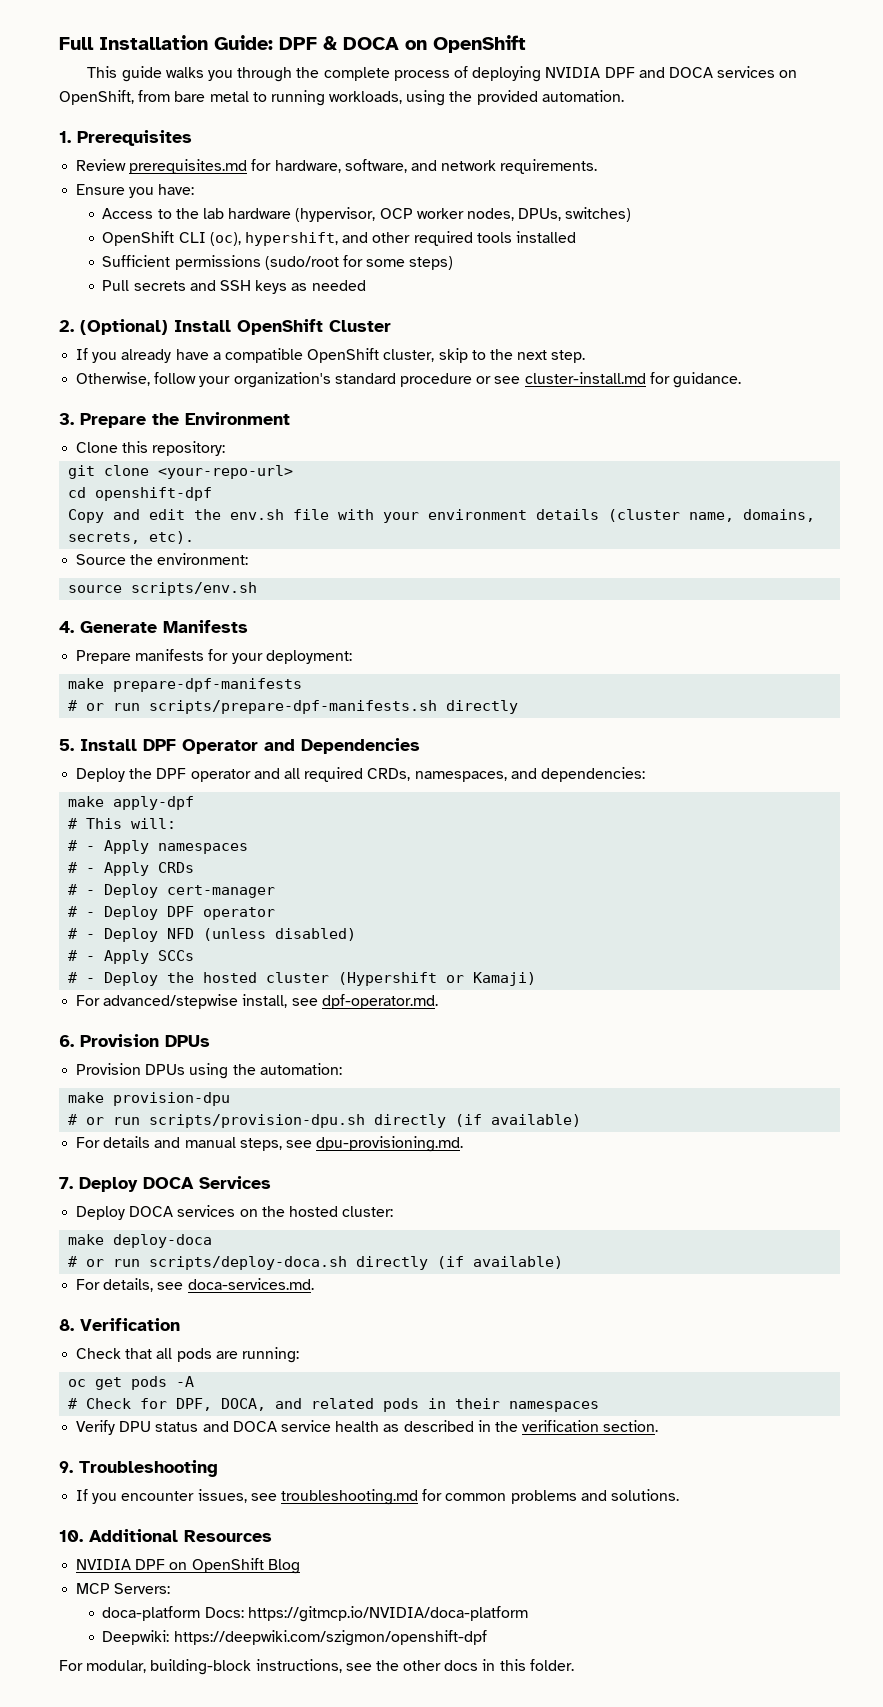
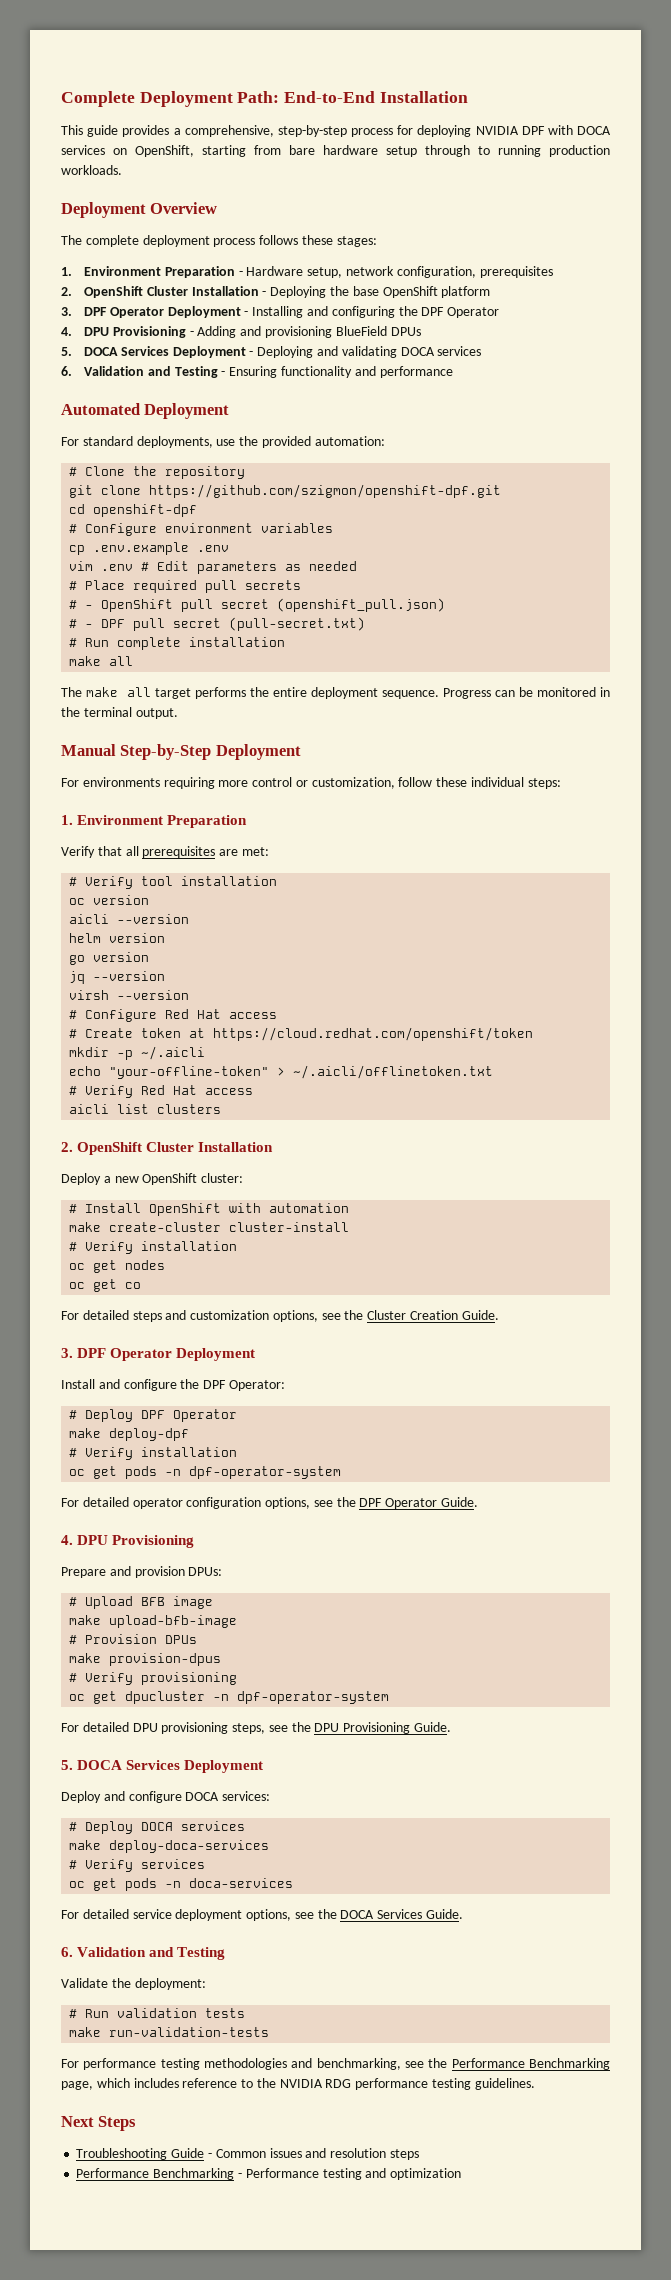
[59,35,526,53] [87,66,468,82] Full Installation Guide: DPF & DOCA on OpenShift // This guide walks you through the complete process of -> [61,91,468,107] [61,125,414,137] Complete Deployment Path: End-to-End Installation // This guide provides a comprehensive, step-by-step process for
[638,67,665,78] and -> [547,125,573,135] with
(134, 97) none -> [202,145,246,157] starting
[209,90,624,106] [59,130,192,146] [76,159,598,174] [76,184,195,198] [102,207,632,222] [102,231,576,246] [102,255,454,270] [102,280,366,294] [59,319,391,335] [76,348,586,363] [76,372,741,388] [59,412,290,428] [76,441,226,456] metal to running workloads, using the provided automation. // 1. Prerequisites // Review prerequisites.md for hardware, software, and network requirements. // Ensure you have: // Access to the lab hardware (hypervisor, OCP worker nodes, DPUs, switches) // OpenShift CLI (oc), hypershift, and other required tools installed // Sufficient permissions (sudo/root for some steps) // Pull secrets and SSH keys as needed // 2. (Optional) Install OpenShift Cluster // If you already have a compatible OpenShift cluster, skip to the next step. // Otherwise, follow your organization's standard procedure or see cluster-install.md for guidance. // 3. Prepare the Environment // Clone this repository: -> [323,145,610,157] [61,165,122,175] [61,202,218,218] [61,235,377,247] [61,266,553,278] [61,286,491,298] [61,306,500,318] [61,326,421,338] [61,346,482,358] [61,366,453,378] [61,403,230,419] [61,436,385,448] [69,466,246,479] hardware setup through to running production workloads. // Deployment Overview // The complete deployment process follows these stages: // 1. Environment Preparation - Hardware setup, network configuration, prerequisites // 2. OpenShift Cluster Installation - Deploying the base OpenShift platform // 3. DPF Operator Deployment - Installing and configuring the DPF Operator // 4. DPU Provisioning - Adding and provisioning BlueField DPUs // 5. DOCA Services Deployment - Deploying and validating DOCA services // 6. Validation and Testing - Ensuring functionality and performance // Automated Deployment // For standard deployments, use the provided automation: // # Clone the repository
[158,465,294,479] <your-repo-url> -> [149,484,502,498] https://github.com/szigmon/openshift-dpf.git
[68,509,816,523] [68,531,195,544] [76,553,249,565] [68,582,258,596] [59,620,248,633] [76,649,352,664] [68,678,303,692] [68,700,519,714] [59,738,420,754] [76,767,645,782] [68,796,195,810] [68,818,177,829] [68,840,249,854] [68,862,195,876] [68,884,276,898] [68,906,276,920] [68,928,357,942] [68,950,195,964] [68,972,537,986] [76,994,438,1009] [59,1034,210,1047] [76,1063,342,1079] [68,1092,231,1106] [68,1114,582,1128] [76,1136,464,1152] [59,1176,271,1192] [76,1205,394,1220] [68,1234,213,1248] [68,1256,564,1270] [76,1278,314,1292] [59,1318,180,1331] [76,1347,299,1363] [68,1376,195,1390] [68,1398,600,1412] [76,1420,659,1435] [59,1460,218,1477] [76,1489,679,1505] [59,1529,272,1542] [76,1558,300,1574] [76,1583,171,1594] [102,1606,528,1622] [102,1630,487,1646] [59,1659,574,1675] Copy and edit the env.sh file with your environment details (cluster name, domains, secrets, etc). // Source the environment: // source scripts/env.sh // 4. Generate Manifests // Prepare manifests for your deployment: // make prepare-dpf-manifests // # or run scripts/prepare-dpf-manifests.sh directly // 5. Install DPF Operator and Dependencies // Deploy the DPF operator and all required CRDs, namespaces, and dependencies: // make apply-dpf // # This will: // # - Apply namespaces // # - Apply CRDs // # - Deploy cert-manager // # - Deploy DPF operator // # - Deploy NFD (unless disabled) // # - Apply SCCs // # - Deploy the hosted cluster (Hypershift or Kamaji) // For advanced/stepwise install, see dpf-operator.md. // 6. Provision DPUs // Provision DPUs using the automation: // make provision-dpu // # or run scripts/provision-dpu.sh directly (if available) // For details and manual steps, see dpu-provisioning.md. // 7. Deploy DOCA Services // Deploy DOCA services on the hosted cluster: // make deploy-doca // # or run scripts/deploy-doca.sh directly (if available) // For details, see doca-services.md. // 8. Verification // Check that all pods are running: // oc get pods -A // # Check for DPF, DOCA, and related pods in their namespaces // Verify DPU status and DOCA service health as described in the verification section. // 9. Troubleshooting // If you encounter issues, see troubleshooting.md for common problems and solutions. // 10. Additional Resources // NVIDIA DPF on OpenShift Blog // MCP Servers: // doca-platform Docs: https://gitmcp.io/NVIDIA/doca-platform // Deepwiki: https://deepwiki.com/szigmon/openshift-dpf // For modular, building-block instructions, see the other docs in this folder. -> [69,523,334,536] [69,542,230,555] [69,561,358,574] [69,580,302,593] [69,598,446,612] [69,617,366,631] [69,637,286,650] [69,656,134,666] [61,687,611,699] [61,707,178,719] [61,744,301,760] [61,777,561,789] [61,815,248,828] [61,846,269,858] [69,876,278,889] [69,895,150,905] [69,914,190,924] [69,933,166,943] [69,952,150,965] [69,971,166,984] [69,990,190,1000] [69,1009,278,1022] [69,1027,534,1041] [69,1046,206,1060] [69,1065,494,1079] [69,1085,254,1098] [69,1104,222,1114] [61,1142,274,1155] [61,1173,244,1185] [69,1203,350,1216] [69,1222,350,1232] [69,1241,238,1254] [69,1260,166,1273] [69,1279,142,1292] [61,1310,499,1322] [61,1348,256,1361] [61,1379,285,1391] [69,1409,238,1422] [69,1428,190,1441] [69,1447,238,1460] [69,1466,342,1479] [61,1497,479,1509] [61,1535,195,1548] [61,1566,223,1578] [69,1596,214,1609] [69,1615,238,1628] [69,1634,198,1644] [69,1653,222,1666] [69,1672,238,1685] [69,1691,390,1704] [61,1722,452,1734] [61,1760,264,1773] [61,1791,271,1803] [69,1821,246,1834] [69,1840,270,1853] [69,1859,206,1872] [69,1878,294,1891] [61,1909,464,1921] [61,1947,226,1960] [61,1978,206,1990] [69,2008,246,2018] [69,2027,270,2037] [61,2058,610,2070] [61,2078,535,2090] [61,2116,137,2131] [76,2148,419,2160] [76,2168,462,2180] # Configure environment variables // cp .env.example .env // vim .env # Edit parameters as needed // # Place required pull secrets // # - OpenShift pull secret (openshift_pull.json) // # - DPF pull secret (pull-secret.txt) // # Run complete installation // make all // The make all target performs the entire deployment sequence. Progress can be monitored in the terminal output. // Manual Step-by-Step Deployment // For environments requiring more control or customization, follow these individual steps: // 1. Environment Preparation // Verify that all prerequisites are met: // # Verify tool installation // oc version // aicli --version // helm version // go version // jq --version // virsh --version // # Configure Red Hat access // # Create token at https://cloud.redhat.com/openshift/token // mkdir -p ~/.aicli // echo "your-offline-token" > ~/.aicli/offlinetoken.txt // # Verify Red Hat access // aicli list clusters // 2. OpenShift Cluster Installation // Deploy a new OpenShift cluster: // # Install OpenShift with automation // make create-cluster cluster-install // # Verify installation // oc get nodes // oc get co // For detailed steps and customization options, see the Cluster Creation Guide. // 3. DPF Operator Deployment // Install and configure the DPF Operator: // # Deploy DPF Operator // make deploy-dpf // # Verify installation // oc get pods -n dpf-operator-system // For detailed operator configuration options, see the DPF Operator Guide. // 4. DPU Provisioning // Prepare and provision DPUs: // # Upload BFB image // make upload-bfb-image // # Provision DPUs // make provision-dpus // # Verify provisioning // oc get dpucluster -n dpf-operator-system // For detailed DPU provisioning steps, see the DPU Provisioning Guide. // 5. DOCA Services Deployment // Deploy and configure DOCA services: // # Deploy DOCA services // make deploy-doca-services // # Verify services // oc get pods -n doca-services // For detailed service deployment options, see the DOCA Services Guide. // 6. Validation and Testing // Validate the deployment: // # Run validation tests // make run-validation-tests // For performance testing methodologies and benchmarking, see the Performance Benchmarking page, which includes reference to the NVIDIA RDG performance testing guidelines. // Next Steps // Troubleshooting Guide - Common issues and resolution steps // Performance Benchmarking - Performance testing and optimization

